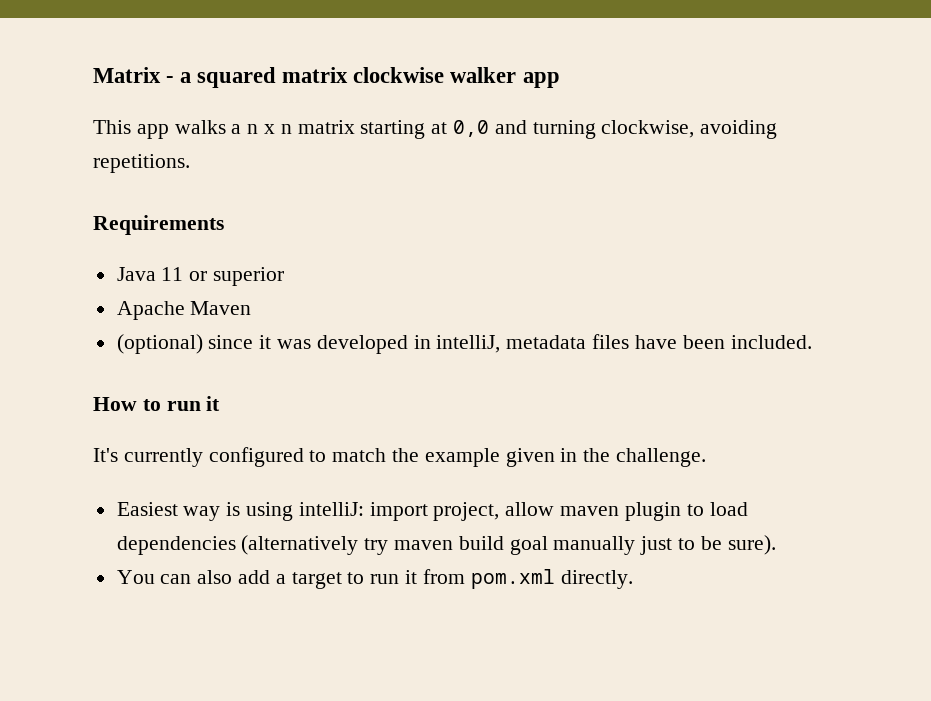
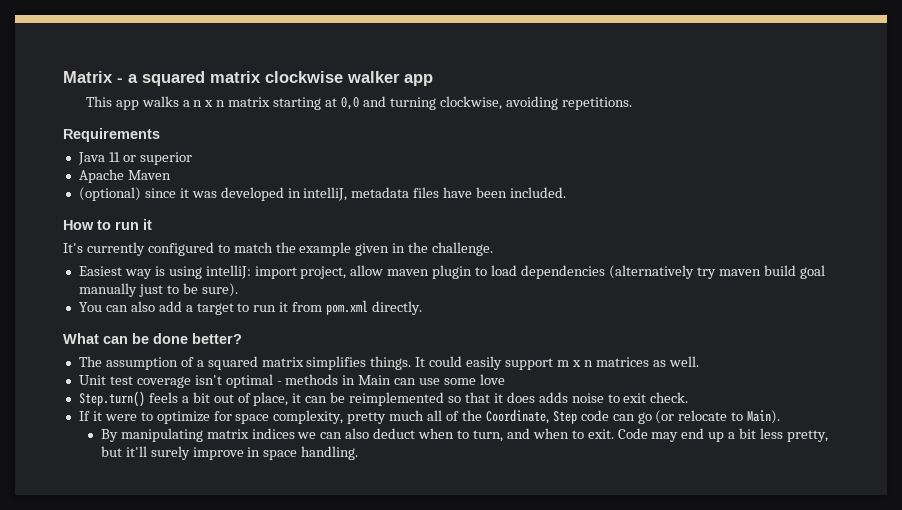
(633, 579) none -> [63,333,242,344] [78,356,699,370] [78,374,505,388] [78,391,689,407] [78,409,781,424] [100,428,828,442] [100,446,359,460] // What can be done better? // The assumption of a squared matrix simplifies things. It could easily support m x n matrices as well. // Unit test coverage isn't optimal - methods in Main can use some love // Step.turn() feels a bit out of place, it can be reimplemented so that it does adds noise to exit check. // If it were to optimize for space complexity, pretty much all of the Coordinate, Step code can go (or relocate to Main). // By manipulating matrix indices we can also deduct when to turn, and when to exit. Code may end up a bit less pretty, but it'll surely improve in space handling.

